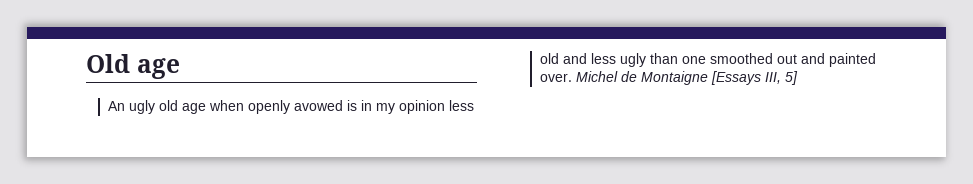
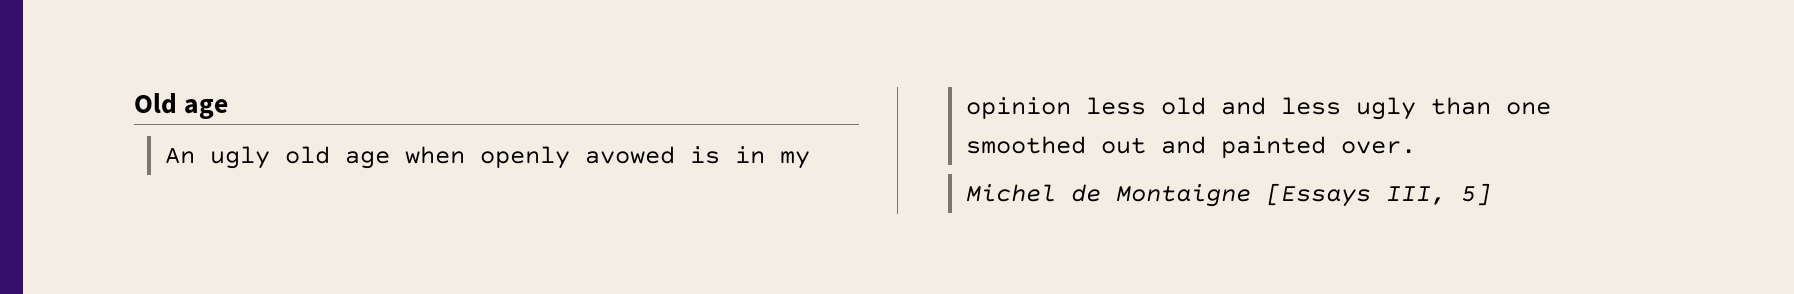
(572, 77) none -> (1417, 147) //

